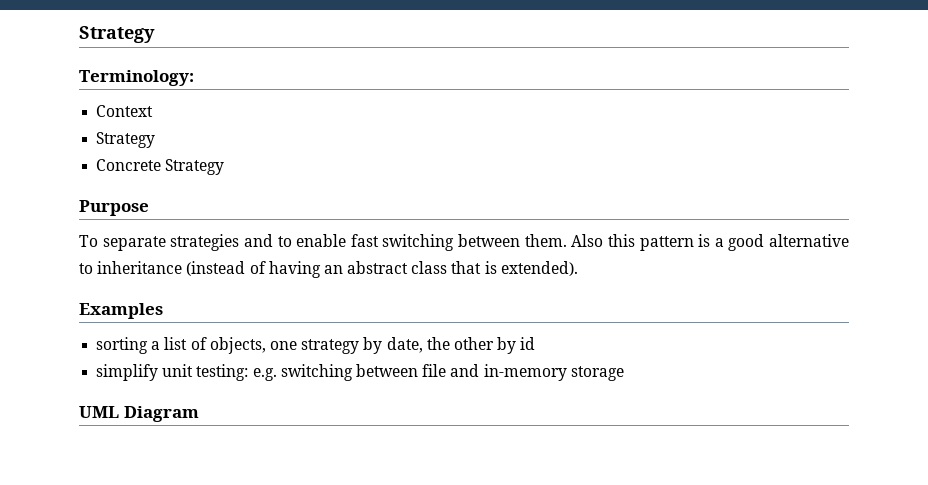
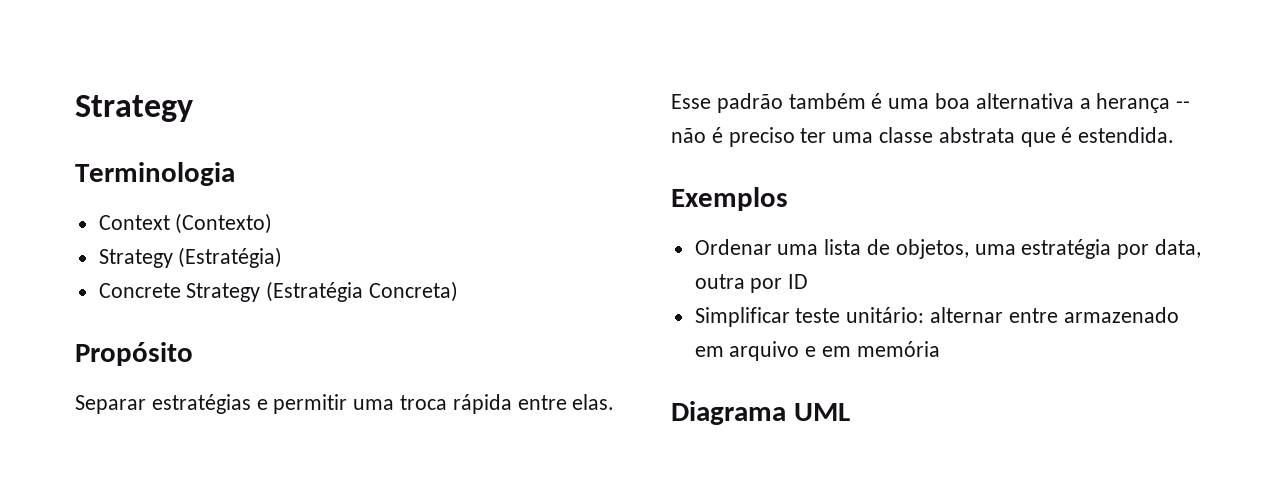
[79,26,155,43] [79,70,194,86] Strategy // Terminology: -> [75,95,193,122] [75,162,235,186] Strategy // Terminologia
[96,132,156,148] // Strategy -> [175,213,273,234] [98,247,283,268] (Contexto) // Strategy (Estratégia)
[79,200,149,216] [79,234,849,251] [79,261,578,278] [79,303,163,319] [96,337,536,354] [96,364,624,381] [79,406,199,422] // Purpose // To separate strategies and to enable fast switching between them. Also this pattern is a good alternative to inheritance (instead of having an abstract class that is extended). // Examples // sorting a list of objects, one strategy by date, the other by id // simplify unit testing: e.g. switching between file and in-memory storage // UML Diagram -> [266,281,459,302] [75,342,193,366] [75,394,615,414] [671,93,1191,113] [671,127,1175,147] [671,187,788,211] [694,239,1202,259] [694,274,809,293] [694,307,1179,327] [694,341,940,361] [671,401,850,425] (Estratégia Concreta) // Propósito // Separar estratégias e permitir uma troca rápida entre elas. Esse padrão também é uma boa alternativa a herança -- não é preciso ter uma classe abstrata que é estendida. // Exemplos // Ordenar uma lista de objetos, uma estratégia por data, outra por ID // Simplificar teste unitário: alternar entre armazenado em arquivo e em memória // Diagrama UML

